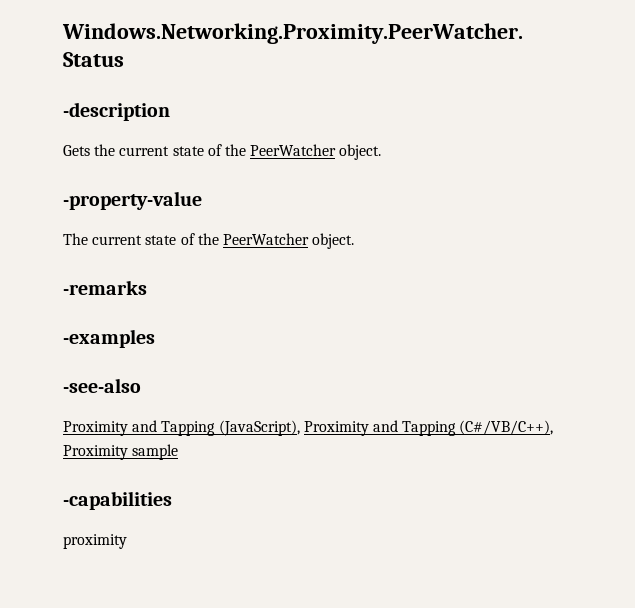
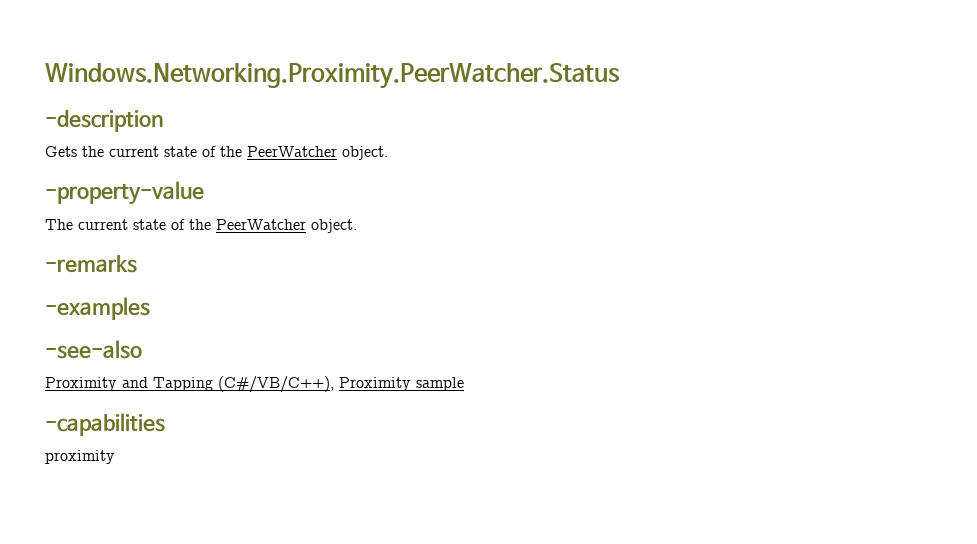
[218,420,457,436] (JavaScript), Proximity and Tapping -> (213, 384) none

